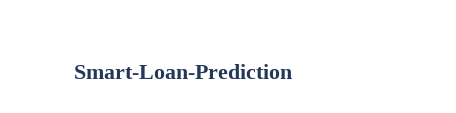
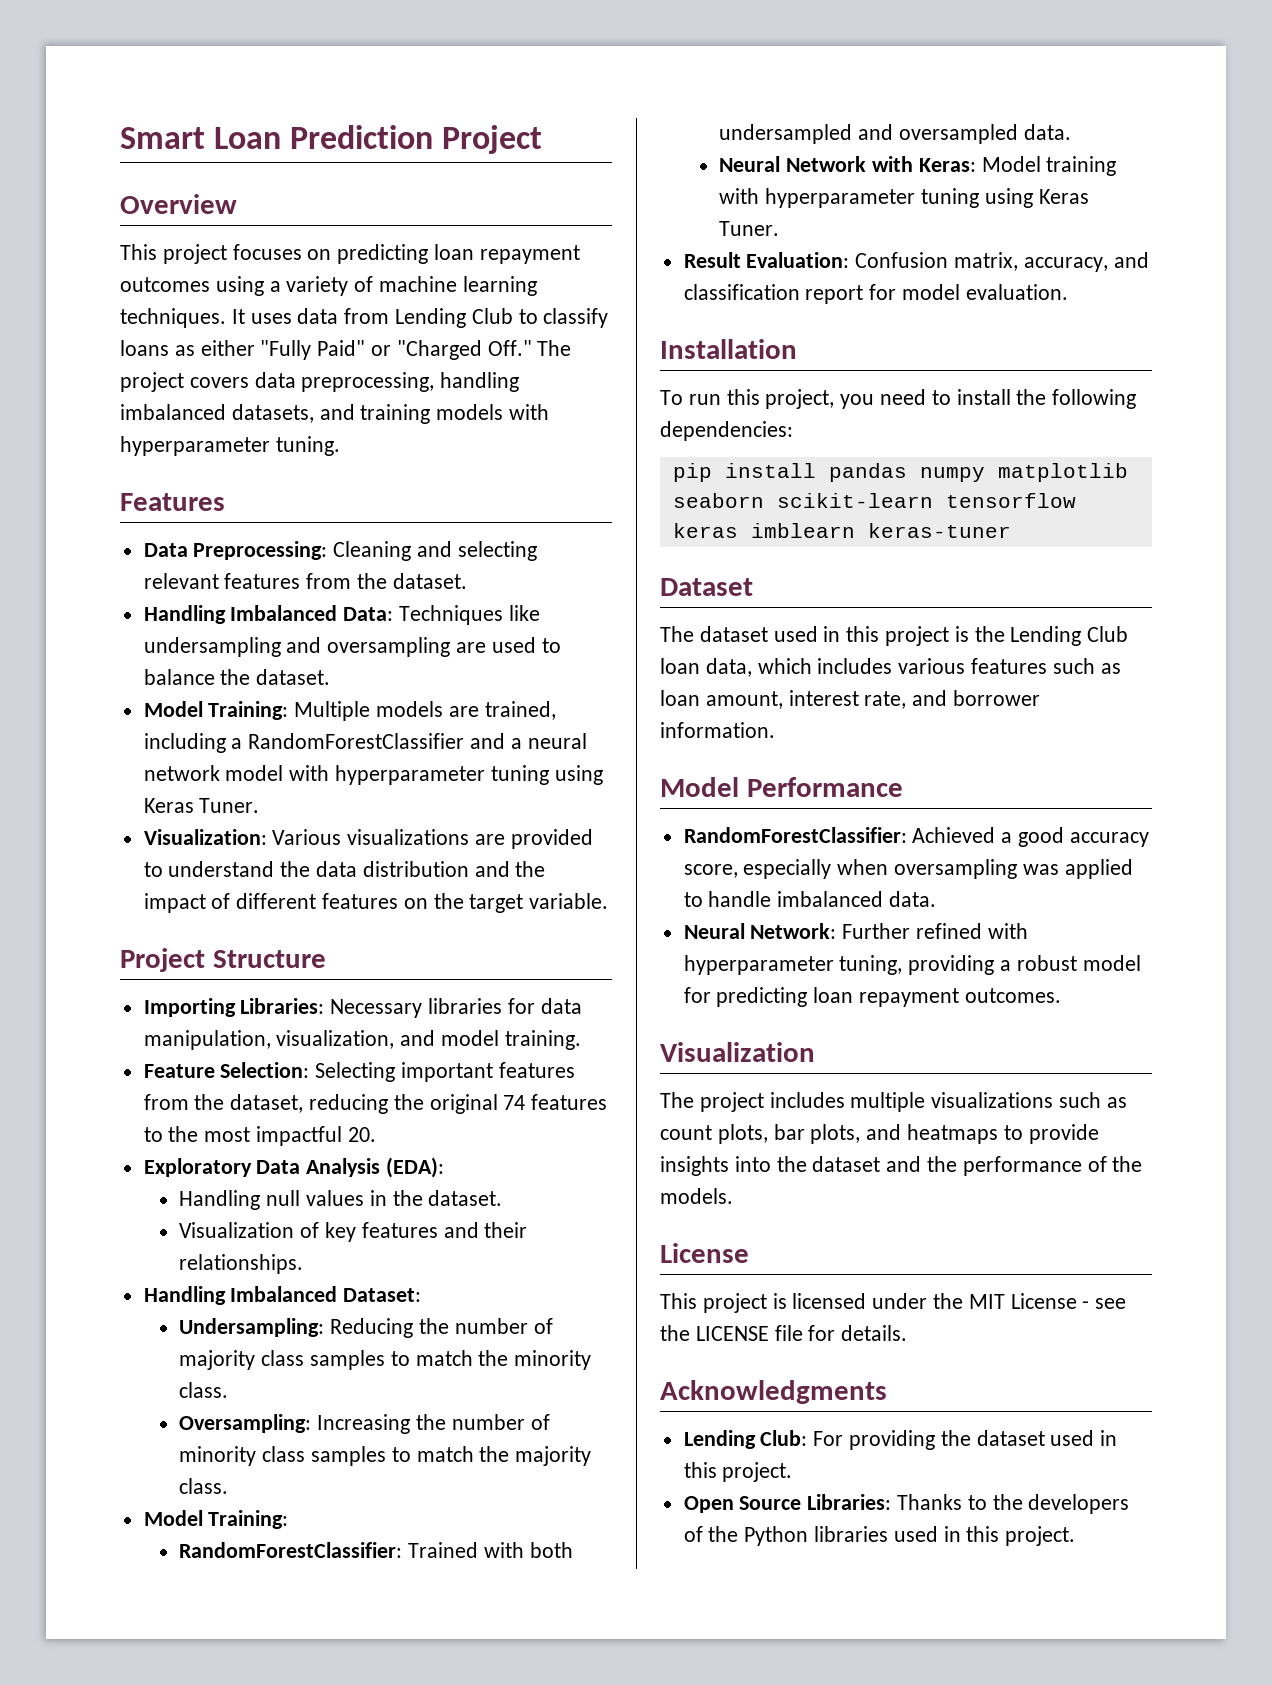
[74,64,292,79] Smart-Loan-Prediction -> [120,125,543,154] [120,194,237,214] [120,244,580,264] [120,276,537,296] [120,308,609,328] [120,340,572,360] [120,372,520,392] [120,404,550,424] [120,436,340,456] [120,493,225,511] [143,541,537,561] [143,573,467,589] [143,605,540,625] [143,637,561,657] [143,669,331,685] [143,701,556,721] [143,733,587,753] [143,765,603,785] [143,798,260,813] [143,829,593,849] [143,861,546,877] [143,893,609,913] [120,948,326,972] [143,998,582,1018] [143,1030,581,1050] [143,1062,575,1082] [143,1094,608,1114] [143,1126,376,1146] [143,1157,445,1178] [179,1190,503,1210] [179,1222,528,1242] [179,1254,304,1274] [143,1286,422,1305] [179,1318,553,1338] [179,1350,592,1370] [179,1382,229,1398] [179,1414,550,1434] [179,1446,592,1466] [179,1478,229,1494] [143,1510,289,1529] [179,1542,573,1558] [719,124,1071,144] [719,156,1117,176] [719,188,1089,208] [719,221,780,236] [683,252,1149,272] [683,284,1068,304] [660,339,797,359] [660,389,1137,409] [660,421,793,441] [672,463,1128,482] [672,493,1076,508] [672,523,1011,538] [660,578,753,596] [660,626,1129,646] [660,658,1121,677] [660,690,1041,709] [660,722,775,738] [660,777,903,797] [683,827,1149,847] [683,859,1133,879] [683,891,937,907] [683,923,1028,939] [683,955,1141,975] [683,987,1061,1007] [660,1042,815,1062] [660,1092,1127,1112] [660,1124,1099,1144] [660,1156,1143,1176] [660,1188,733,1204] [660,1243,749,1263] [660,1293,1127,1313] [660,1325,908,1341] [660,1380,887,1404] [683,1430,1118,1450] [683,1462,793,1482] [683,1494,1130,1514] [683,1526,1076,1546] Smart Loan Prediction Project // Overview // This project focuses on predicting loan repayment outcomes using a variety of machine learning techniques. It uses data from Lending Club to classify loans as either "Fully Paid" or "Charged Off." The project covers data preprocessing, handling imbalanced datasets, and training models with hyperparameter tuning. // Features // Data Preprocessing: Cleaning and selecting relevant features from the dataset. // Handling Imbalanced Data: Techniques like undersampling and oversampling are used to balance the dataset. // Model Training: Multiple models are trained, including a RandomForestClassifier and a neural network model with hyperparameter tuning using Keras Tuner. // Visualization: Various visualizations are provided to understand the data distribution and the impact of different features on the target variable. // Project Structure // Importing Libraries: Necessary libraries for data manipulation, visualization, and model training. // Feature Selection: Selecting important features from the dataset, reducing the original 74 features to the most impactful 20. // Exploratory Data Analysis (EDA): // Handling null values in the dataset. // Visualization of key features and their relationships. // Handling Imbalanced Dataset: // Undersampling: Reducing the number of majority class samples to match the minority class. // Oversampling: Increasing the number of minority class samples to match the majority class. // Model Training: // RandomForestClassifier: Trained with both undersampled and oversampled data. // Neural Network with Keras: Model training with hyperparameter tuning using Keras Tuner. // Result Evaluation: Confusion matrix, accuracy, and classification report for model evaluation. // Installation // To run this project, you need to install the following dependencies: // pip install pandas numpy matplotlib seaborn scikit-learn tensorflow keras imblearn keras-tuner // Dataset // The dataset used in this project is the Lending Club loan data, which includes various features such as loan amount, interest rate, and borrower information. // Model Performance // RandomForestClassifier: Achieved a good accuracy score, especially when oversampling was applied to handle imbalanced data. // Neural Network: Further refined with hyperparameter tuning, providing a robust model for predicting loan repayment outcomes. // Visualization // The project includes multiple visualizations such as count plots, bar plots, and heatmaps to provide insights into the dataset and the performance of the models. // License // This project is licensed under the MIT License - see the LICENSE file for details. // Acknowledgments // Lending Club: For providing the dataset used in this project. // Open Source Libraries: Thanks to the developers of the Python libraries used in this project.

